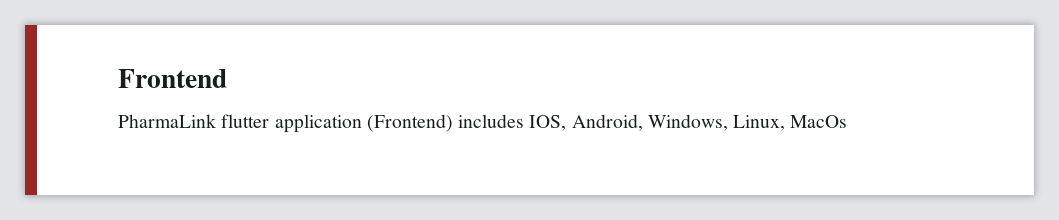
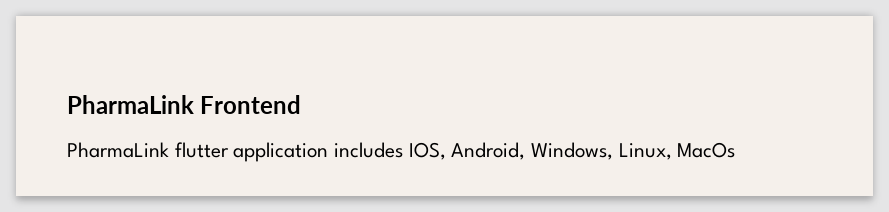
(118, 78) none -> [67,95,194,114] PharmaLink
[366,114,453,132] (Frontend) -> (329, 152) none

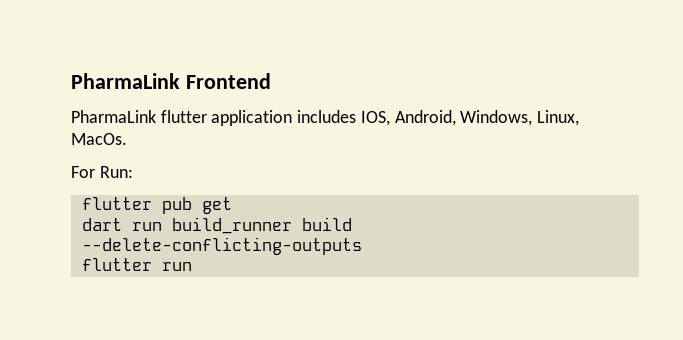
[677,142,736,158] MacOs -> [71,133,127,145] [71,166,133,178] [81,197,232,214] [81,217,352,234] [81,237,362,255] [81,258,192,271] MacOs. // For Run: // flutter pub get // dart run build_runner build --delete-conflicting-outputs // flutter run

